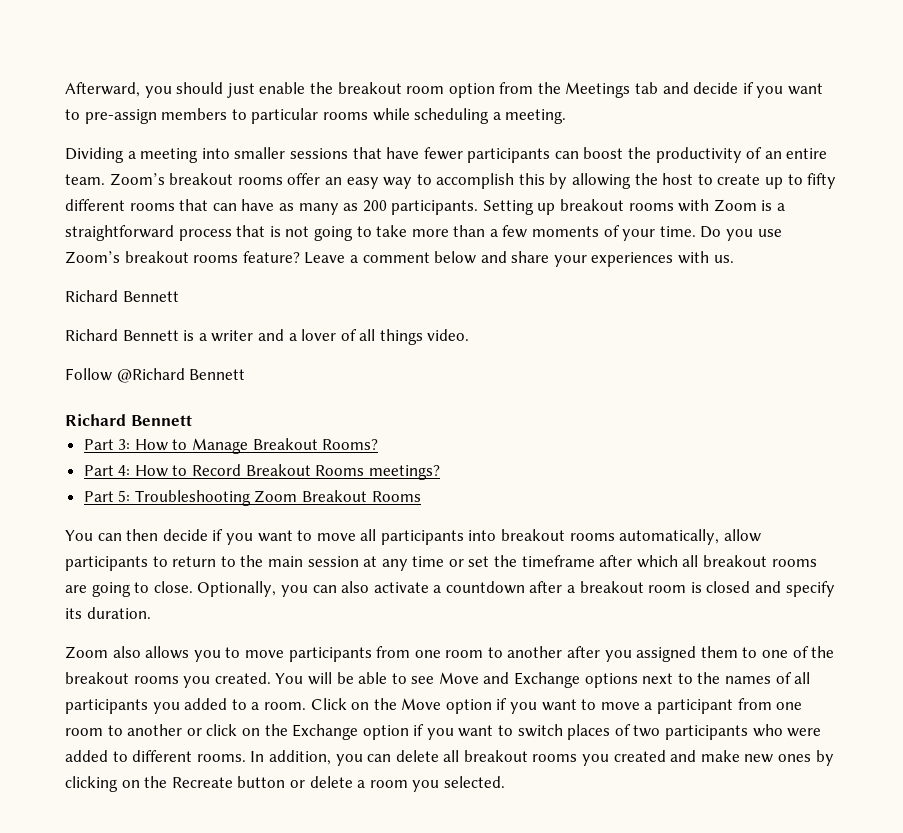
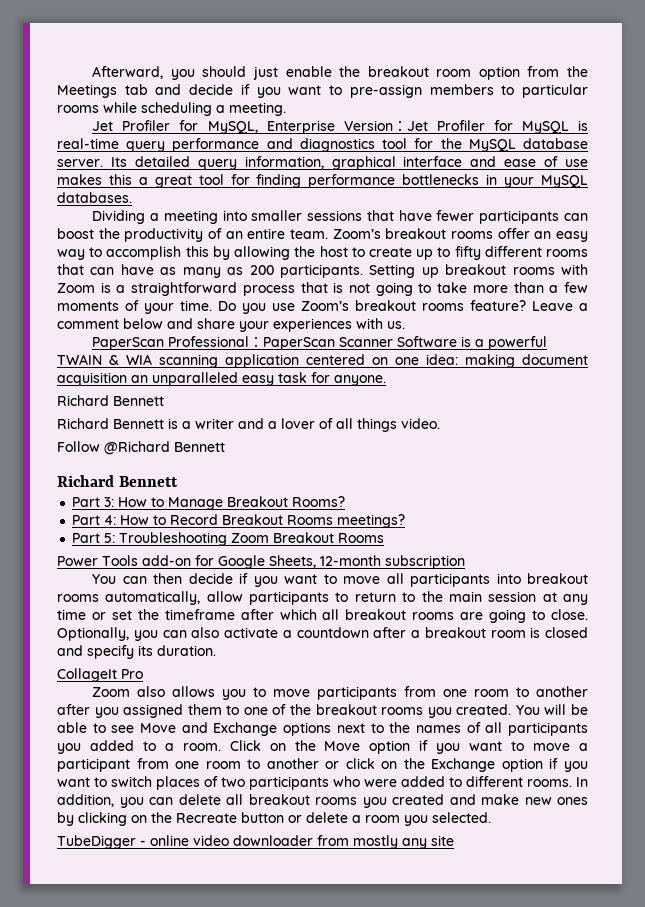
(567, 116) none -> [92,120,588,134] [57,138,588,152] [57,156,588,170] [57,174,589,188] [57,192,132,203] // Jet Profiler for MySQL, Enterprise Version：Jet Profiler for MySQL is real-time query performance and diagnostics tool for the MySQL database server. Its detailed query information, graphical interface and ease of use makes this a great tool for finding performance bottlenecks in your MySQL databases.
(734, 259) none -> [92,336,548,350] [57,354,588,368] [57,372,386,386] // PaperScan Professional：PaperScan Scanner Software is a powerful TWAIN & WIA scanning application centered on one idea: making document acquisition an unparalleled easy task for anyone.
(421, 496) none -> [57,555,465,569] // Power Tools add-on for Google Sheets, 12-month subscription
(151, 613) none -> [57,668,143,682] // CollageIt Pro
(505, 782) none -> [57,835,454,849] // TubeDigger - online video downloader from mostly any site

